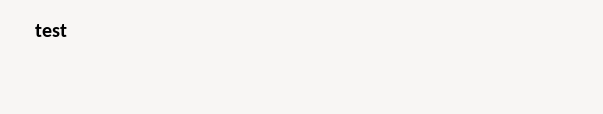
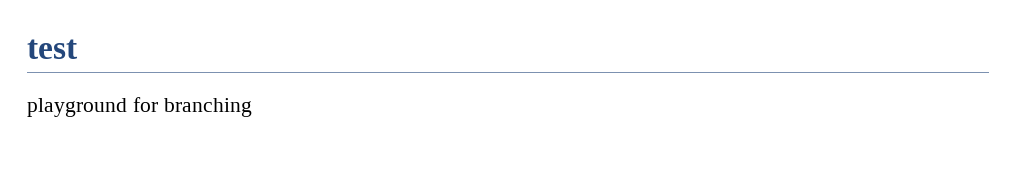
(67, 30) none -> [27,97,252,117] // playground for branching

